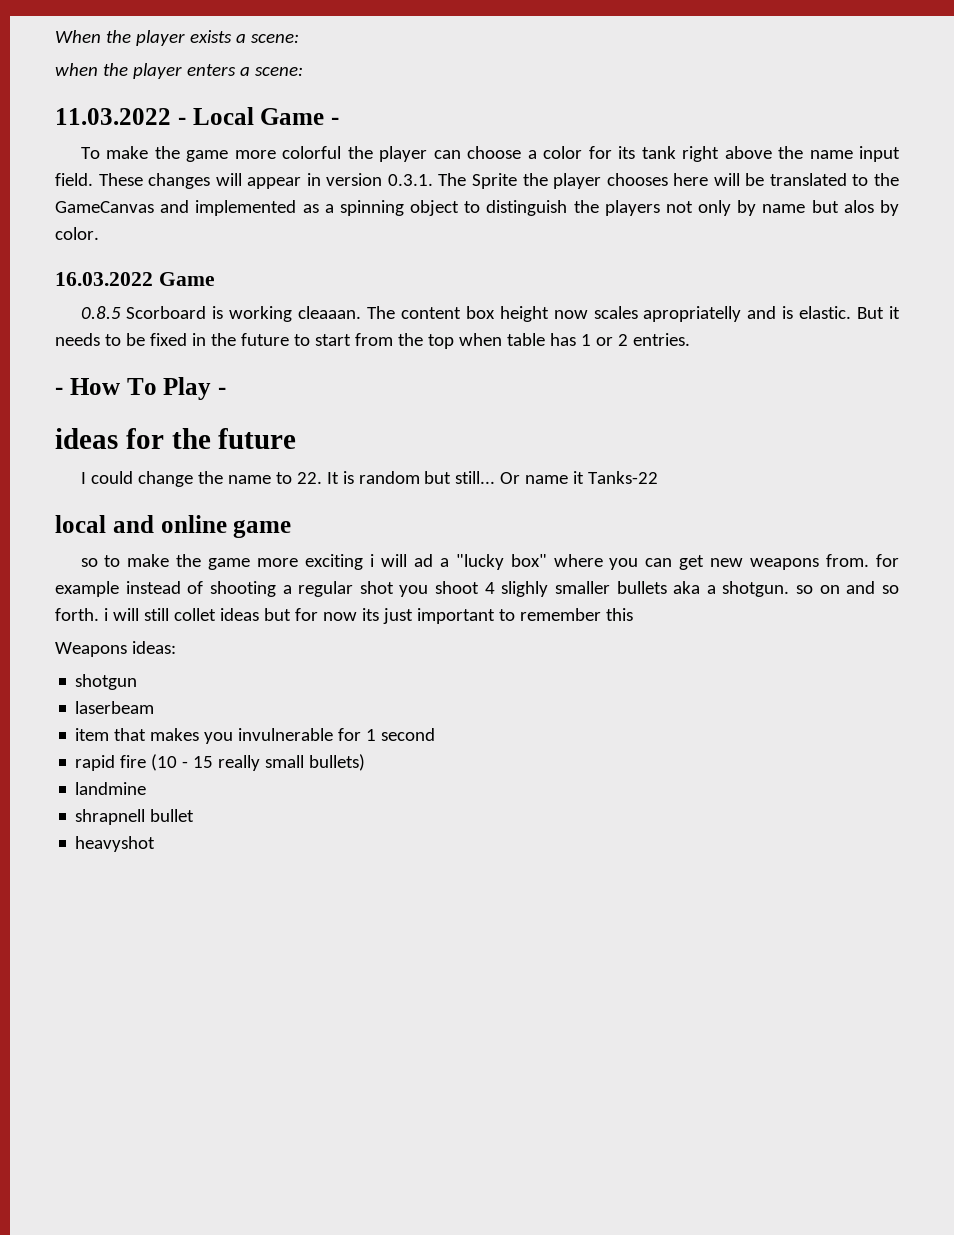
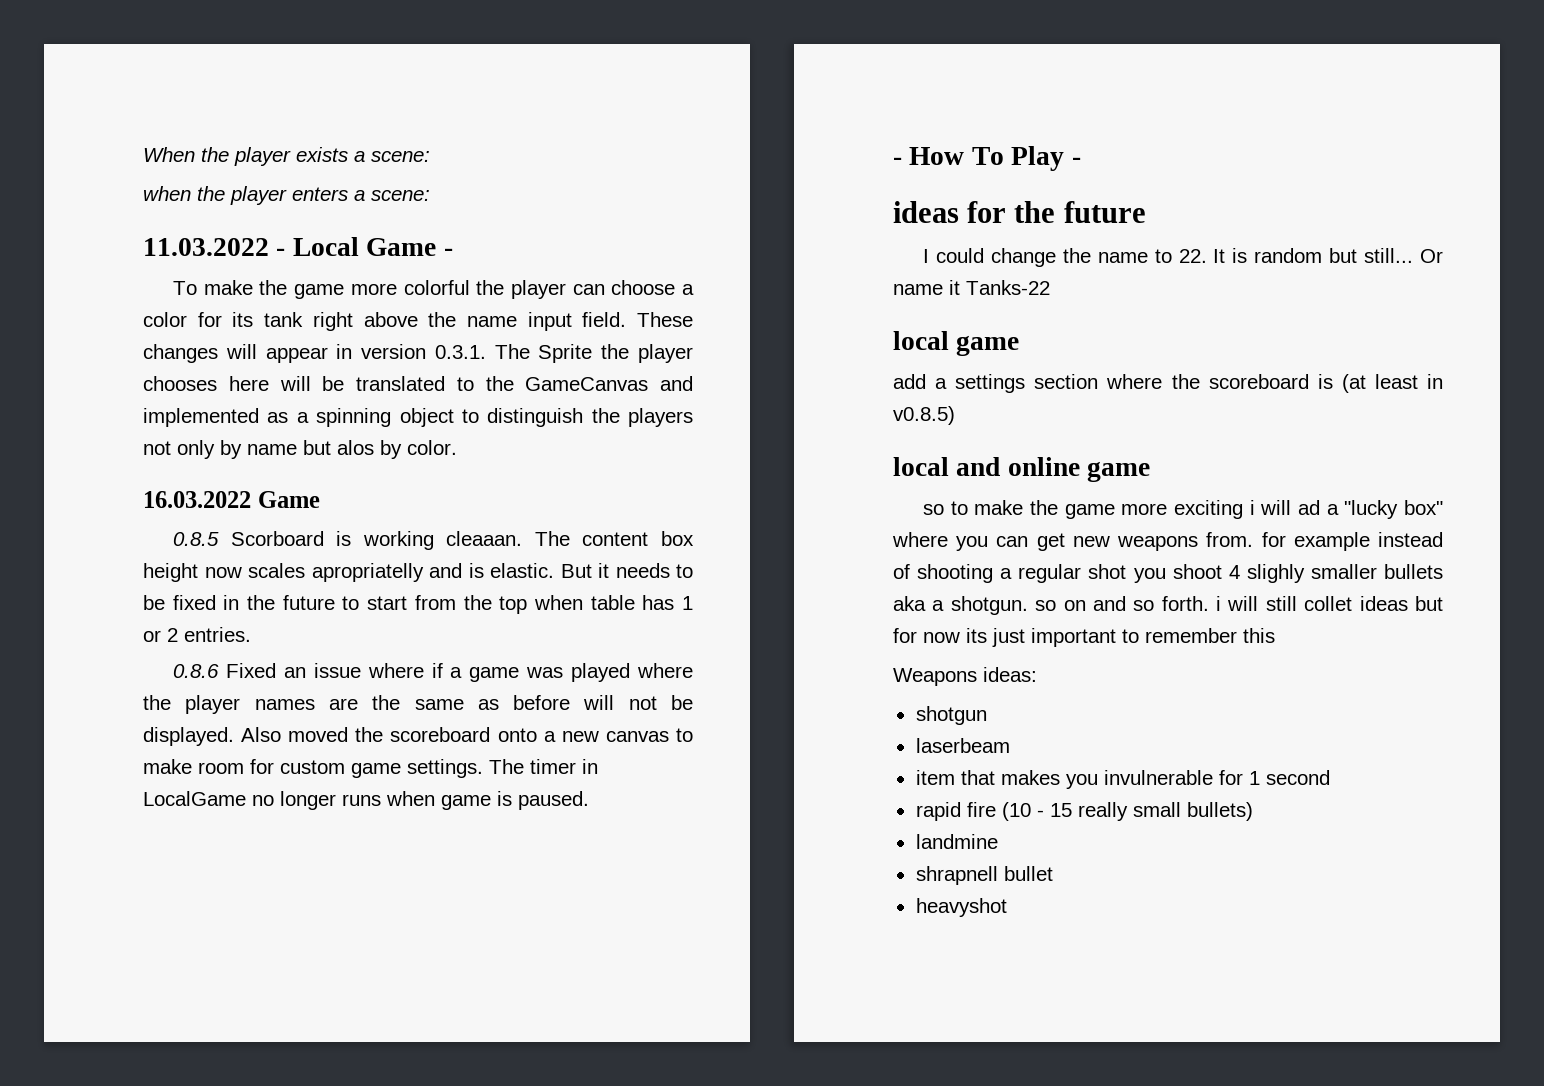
(690, 339) none -> [173,663,694,682] [143,695,693,714] [143,727,693,746] [143,759,598,778] [143,791,589,810] // 0.8.6 Fixed an issue where if a game was played where the player names are the same as before will not be displayed. Also moved the scoreboard onto a new canvas to make room for custom game settings. The timer in LocalGame no longer runs when game is paused.
(659, 477) none -> [893,331,1020,356] [893,374,1443,393] [893,406,955,425] // local game // add a settings section where the scoreboard is (at least in v0.8.5)

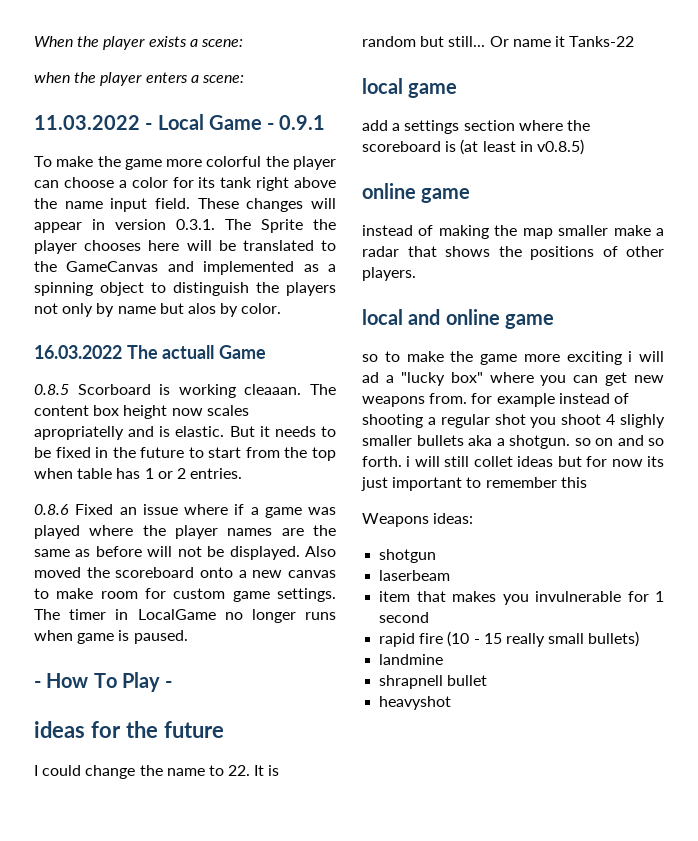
(453, 252) none -> [279,115,326,130] 0.9.1
(251, 499) none -> [126,345,215,359] The actuall
(955, 415) none -> [362,183,471,203] [362,225,664,239] [362,246,664,260] [362,267,416,281] // online game // instead of making the map smaller make a radar that shows the positions of other players.

